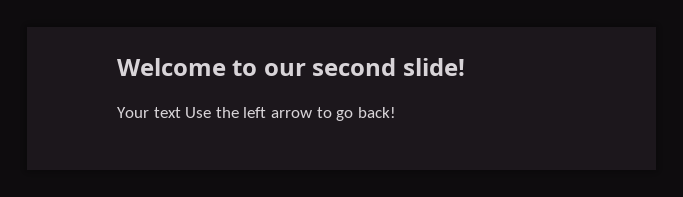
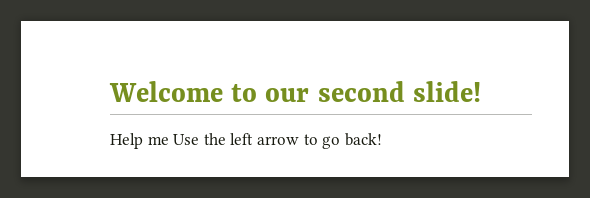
[117,107,181,118] Your text -> [110,133,169,149] Help me

